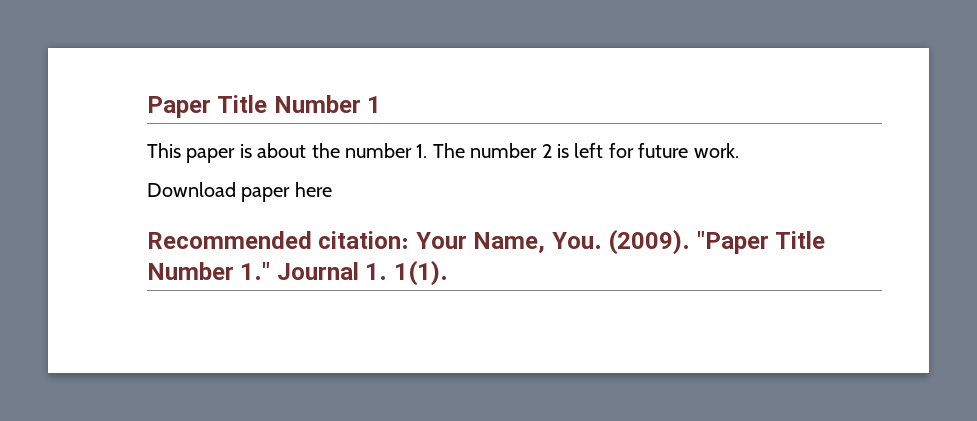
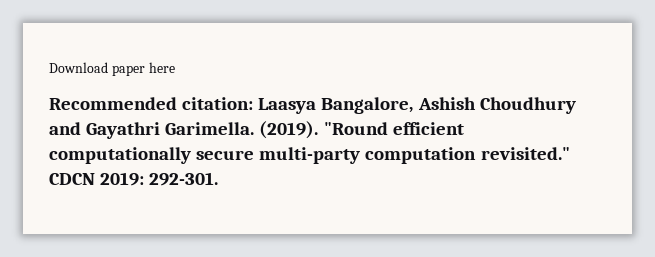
[147,95,382,118] [147,143,739,163] Paper Title Number 1 // This paper is about the number 1. The number 2 is left for future work. // -> (49, 67) none
[415,229,826,255] [147,260,448,286] Your Name, You. (2009). "Paper Title Number 1." Journal 1. 1(1). -> [258,97,576,114] [49,121,464,139] [49,147,570,164] [49,172,219,186] Laasya Bangalore, Ashish Choudhury and Gayathri Garimella. (2019). "Round efficient computationally secure multi-party computation revisited." CDCN 2019: 292-301.

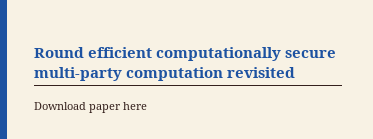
[49,62,175,76] [49,97,576,114] [49,121,388,139] Download paper here // Recommended citation: Laasya Bangalore, Ashish Choudhury and Gayathri Garimella. (2019). "Round -> [34,47,84,58] Round
[480,147,570,160] [49,172,219,186] revisited." CDCN 2019: 292-301. -> [227,67,296,78] [34,102,147,113] revisited // Download paper here

